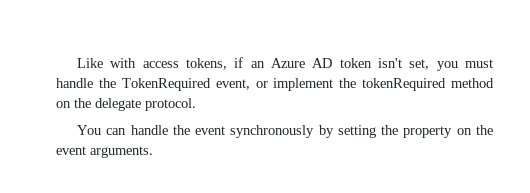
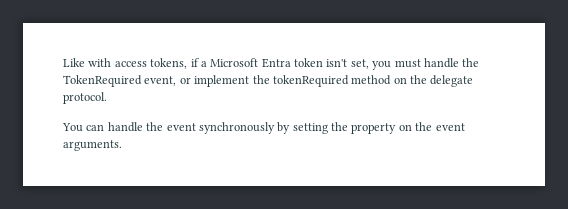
[250,58,333,68] an Azure AD -> [200,58,291,68] a Microsoft Entra

